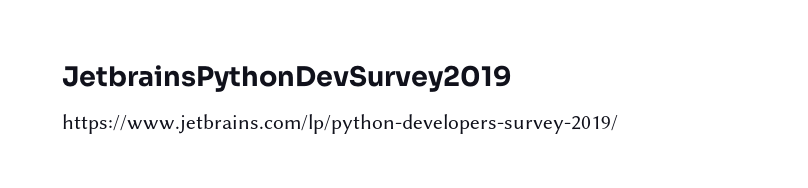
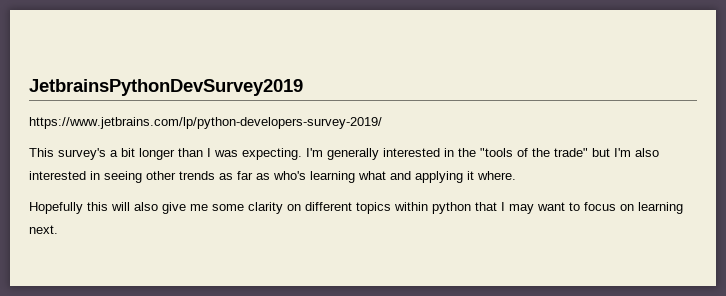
(618, 124) none -> [29,148,659,160] [29,171,516,183] [29,202,683,214] [29,225,58,234] // This survey's a bit longer than I was expecting. I'm generally interested in the "tools of the trade" but I'm also interested in seeing other trends as far as who's learning what and applying it where. // Hopefully this will also give me some clarity on different topics within python that I may want to focus on learning next.

